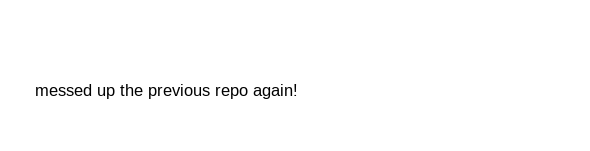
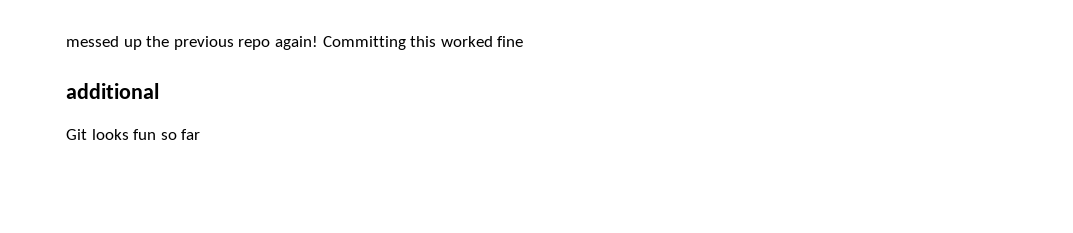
(298, 91) none -> [322,36,524,50] [66,83,159,99] [66,129,201,140] Committing this worked fine // additional // Git looks fun so far

